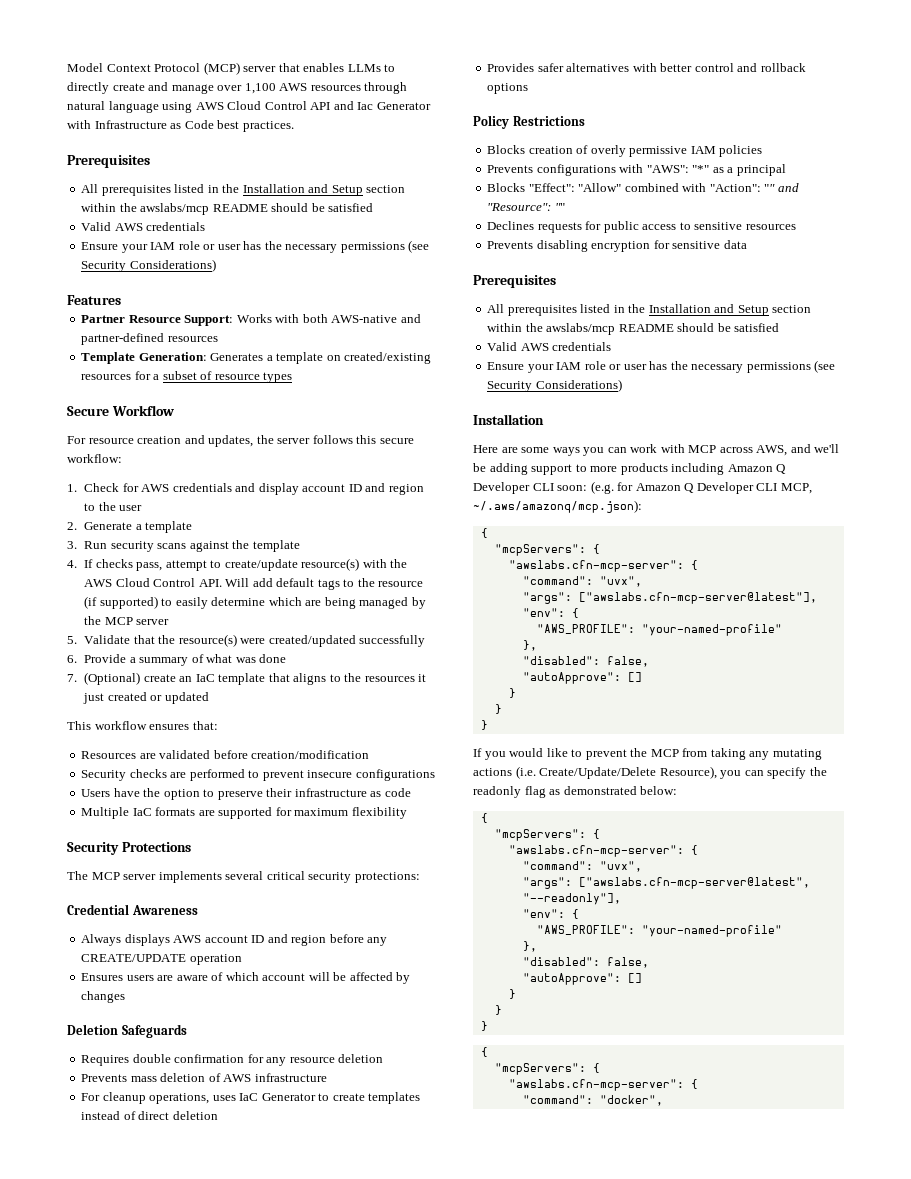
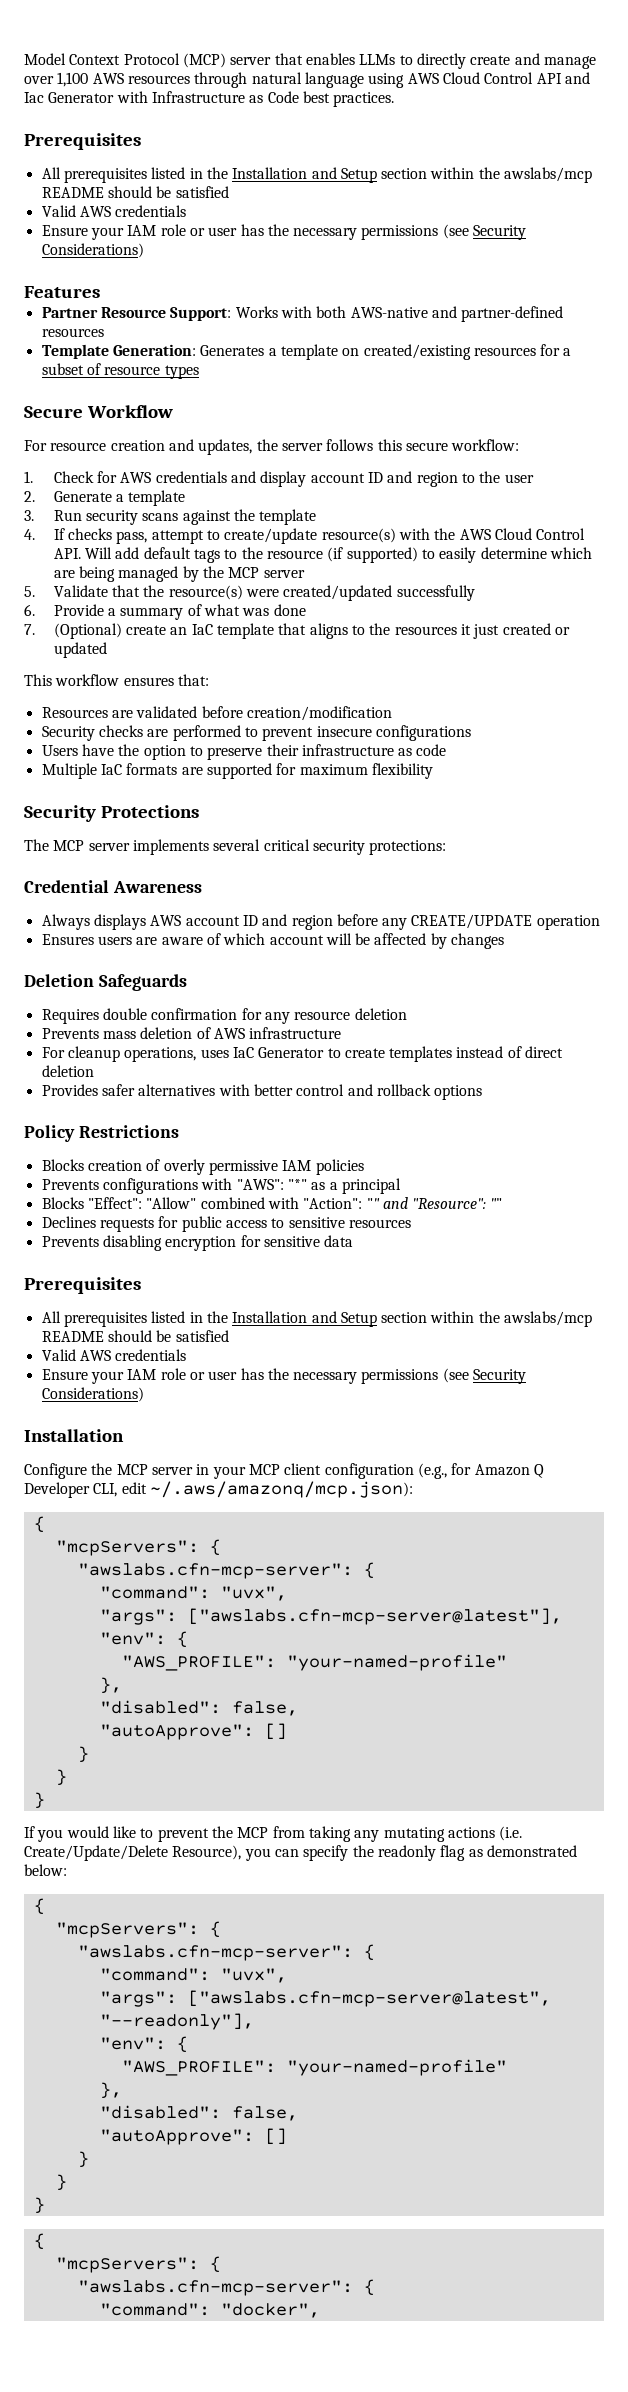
[473,444,840,456] [473,463,787,475] [473,481,614,494] Here are some ways you can work with MCP across AWS, and we'll be adding support to more products including Amazon Q Developer CLI soon: (e.g. -> [24,1463,447,1479] Configure the MCP server in your MCP client configuration (e.g.,
[756,483,812,494] CLI MCP, -> [93,1482,147,1497] CLI, edit

